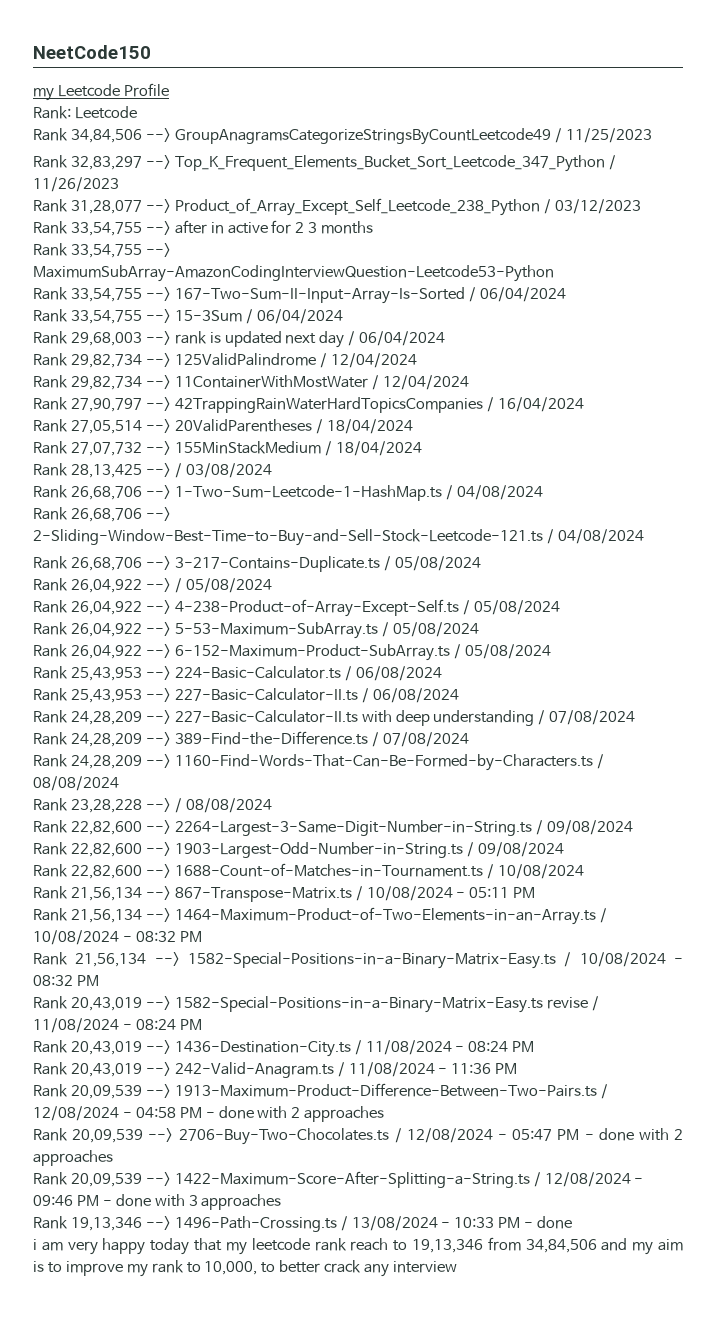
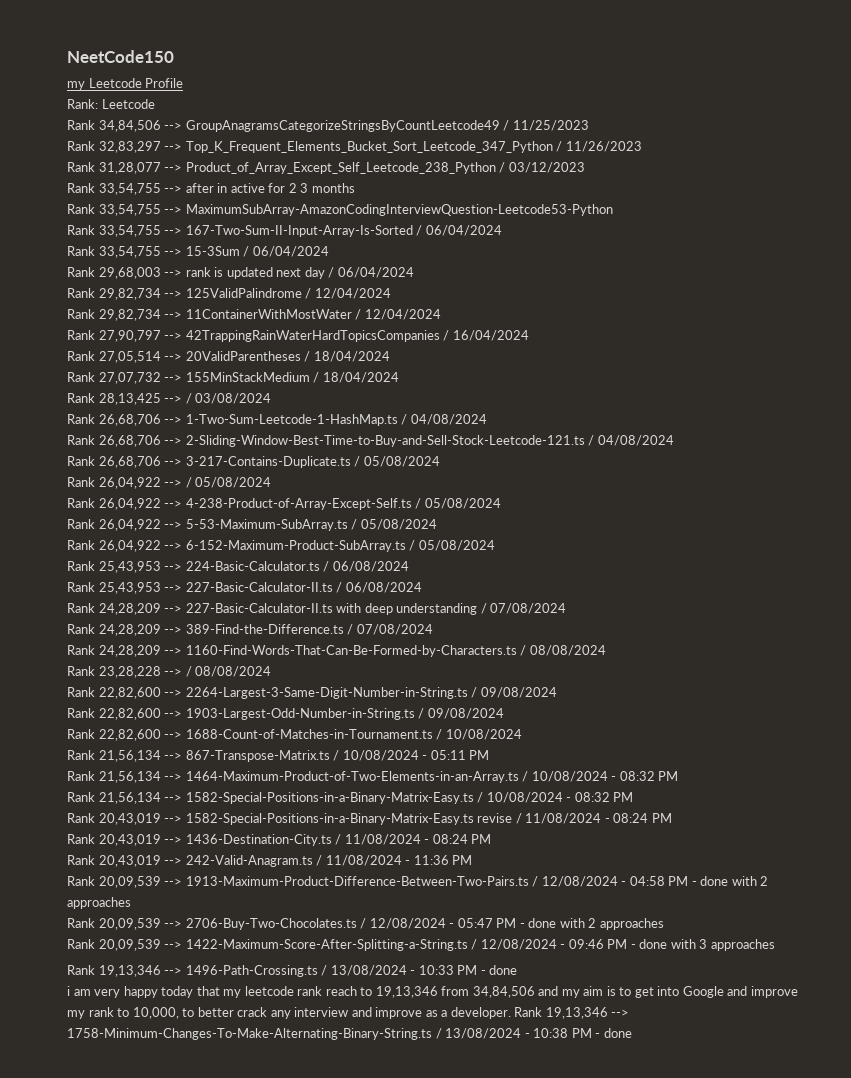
(62, 1267) none -> [634,986,748,998] get into Google and
(458, 1267) none -> [351,1007,630,1019] [67,1028,632,1040] and improve as a developer. Rank 19,13,346 --> 1758-Minimum-Changes-To-Make-Alternating-Binary-String.ts / 13/08/2024 - 10:38 PM - done

